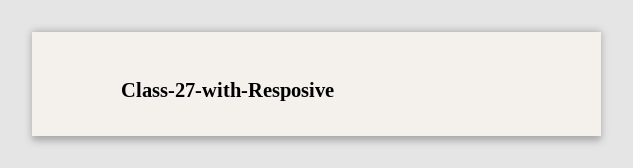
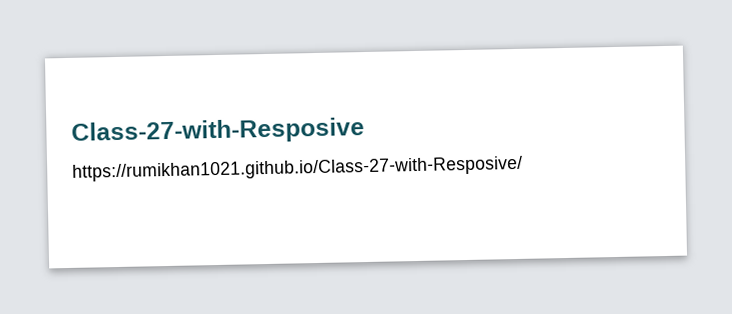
(334, 91) none -> [72,155,523,182] // https://rumikhan1021.github.io/Class-27-with-Resposive/

